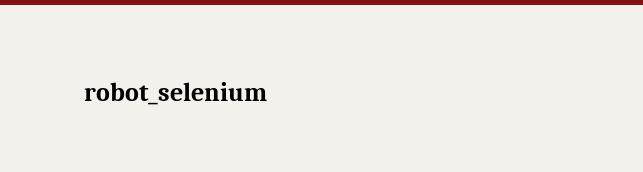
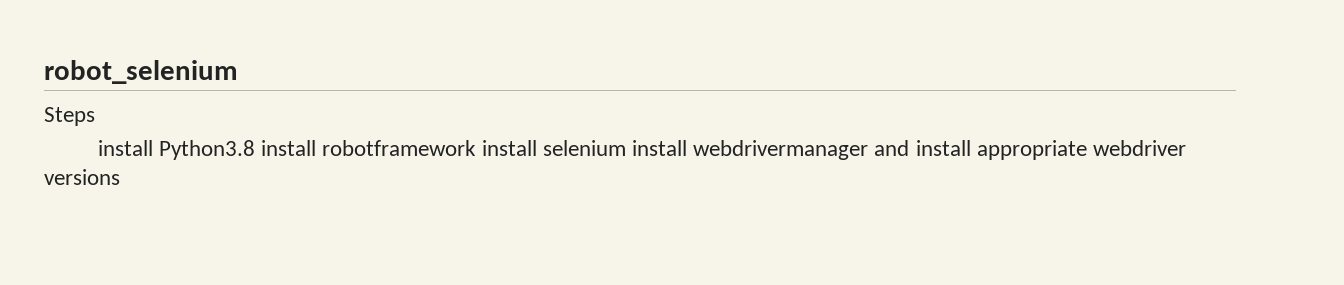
(267, 93) none -> [44,107,95,126] [97,140,1187,160] [44,169,120,185] // Steps // install Python3.8 install robotframework install selenium install webdrivermanager and install appropriate webdriver versions

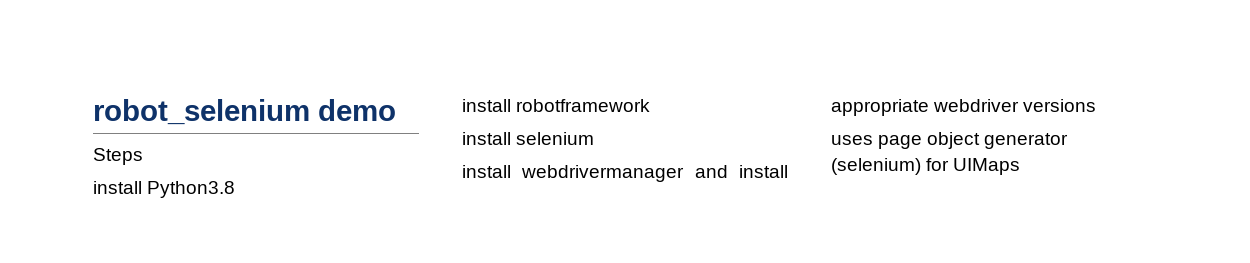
(238, 72) none -> [318,99,396,121] demo
(255, 150) none -> (236, 189) //
(477, 148) none -> (651, 105) //
(626, 148) none -> (595, 138) //
(120, 177) none -> [831,132,1069,149] [831,158,1021,175] // uses page object generator (selenium) for UIMaps

